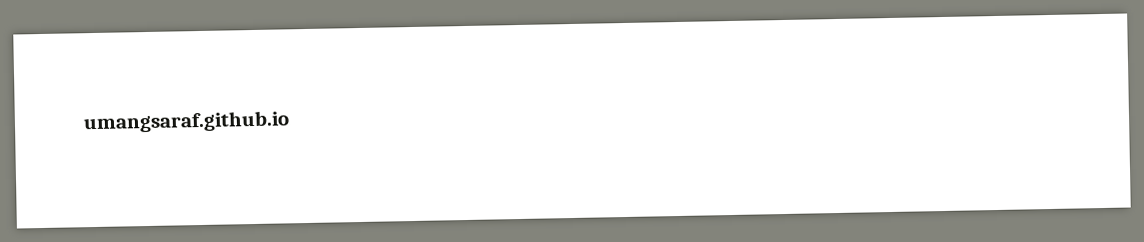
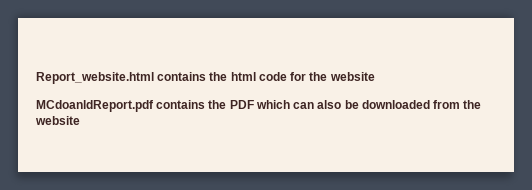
[83,110,290,134] umangsaraf.github.io -> [36,72,375,84] [36,100,482,112] [35,116,80,125] Report_website.html contains the html code for the website // MCdoanldReport.pdf contains the PDF which can also be downloaded from the website

